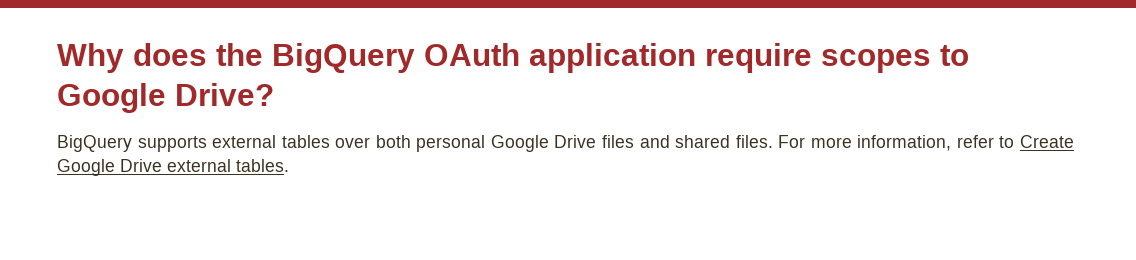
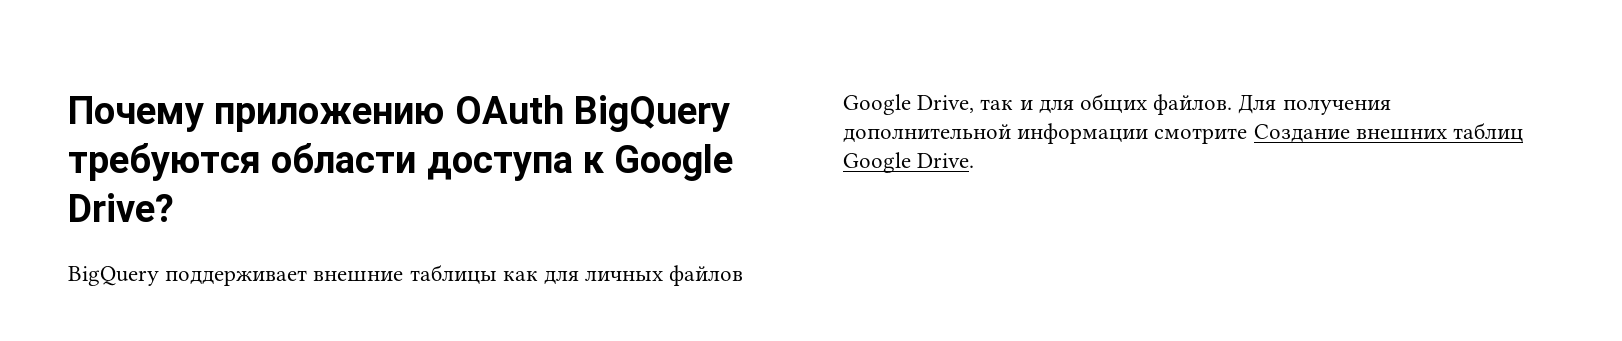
[57,43,969,73] [57,83,274,113] [57,135,1074,152] [57,159,289,176] Why does the BigQuery OAuth application require scopes to Google Drive? // BigQuery supports external tables over both personal Google Drive files and shared files. For more information, refer to Create Google Drive external tables. -> [68,95,730,132] [68,143,734,181] [68,193,174,222] [68,264,744,286] [843,93,1391,115] [843,122,1524,144] [843,152,975,173] Почему приложению OAuth BigQuery требуются области доступа к Google Drive? // BigQuery поддерживает внешние таблицы как для личных файлов Google Drive, так и для общих файлов. Для получения дополнительной информации смотрите Создание внешних таблиц Google Drive.

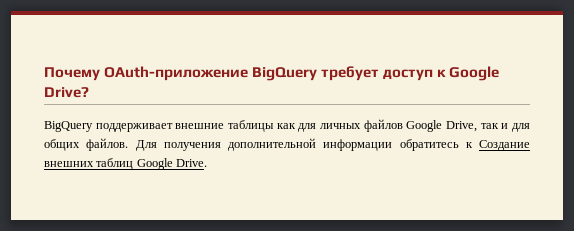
[214,95,730,132] [68,143,573,181] приложению OAuth BigQuery требуются области доступа -> [104,66,434,81] OAuth-приложение BigQuery требует доступ
[1154,128,1248,144] смотрите -> [399,139,473,151] обратитесь к

